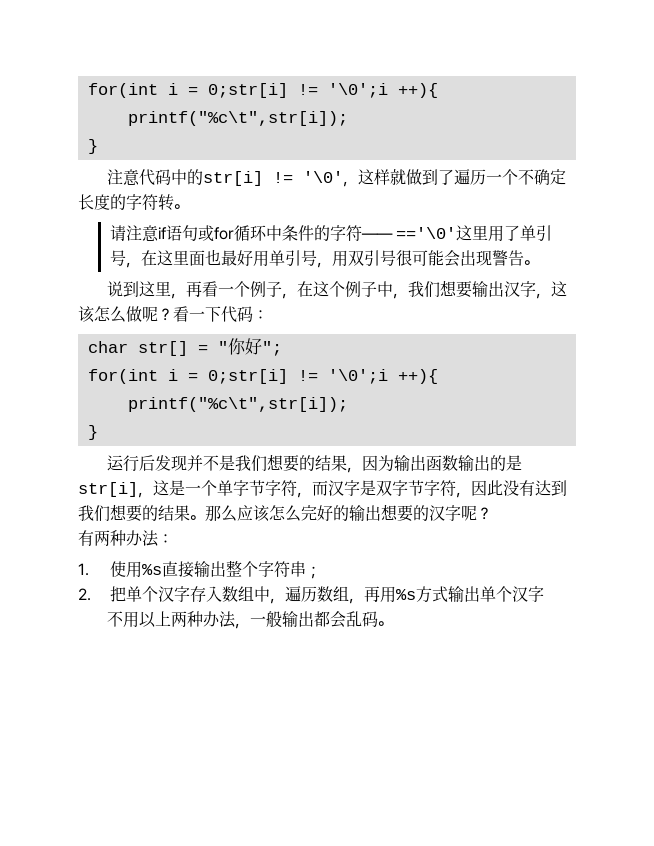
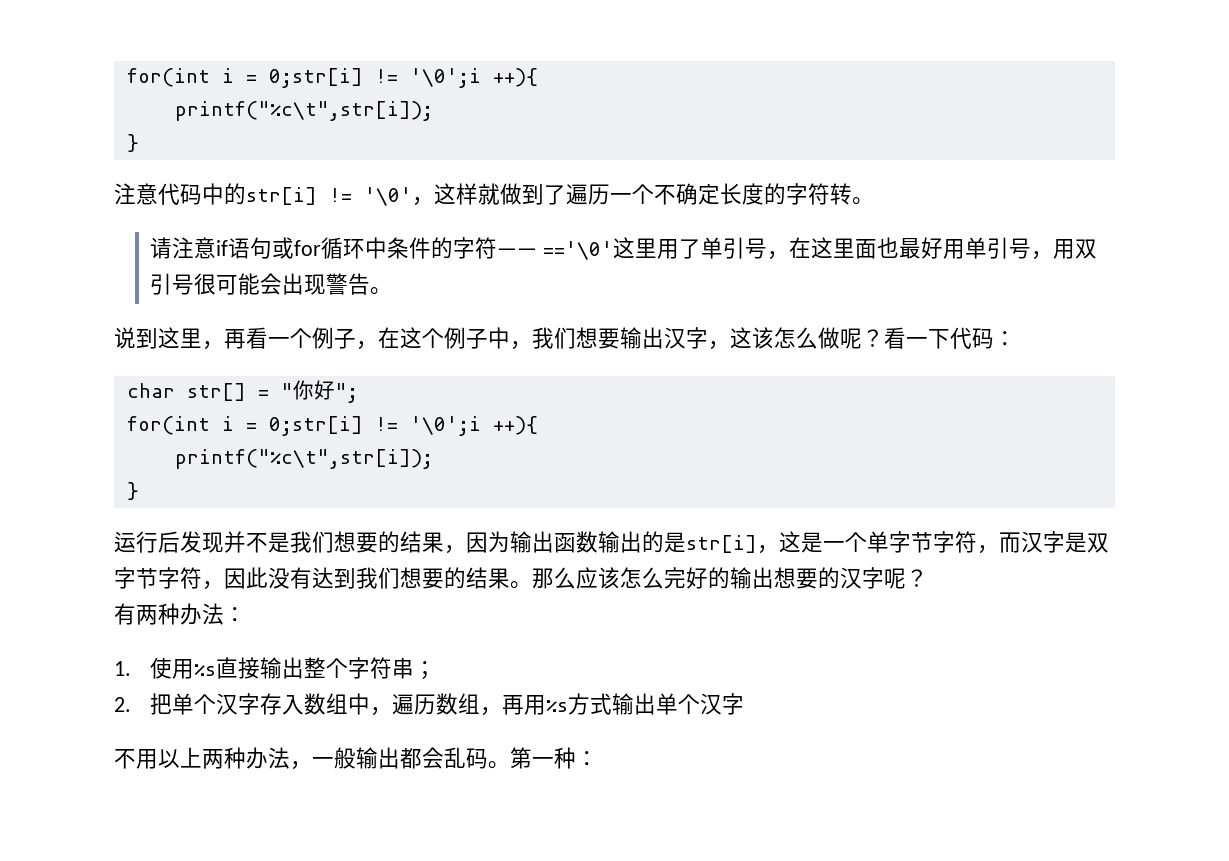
(394, 623) none -> [510,747,598,769] 第一种：

